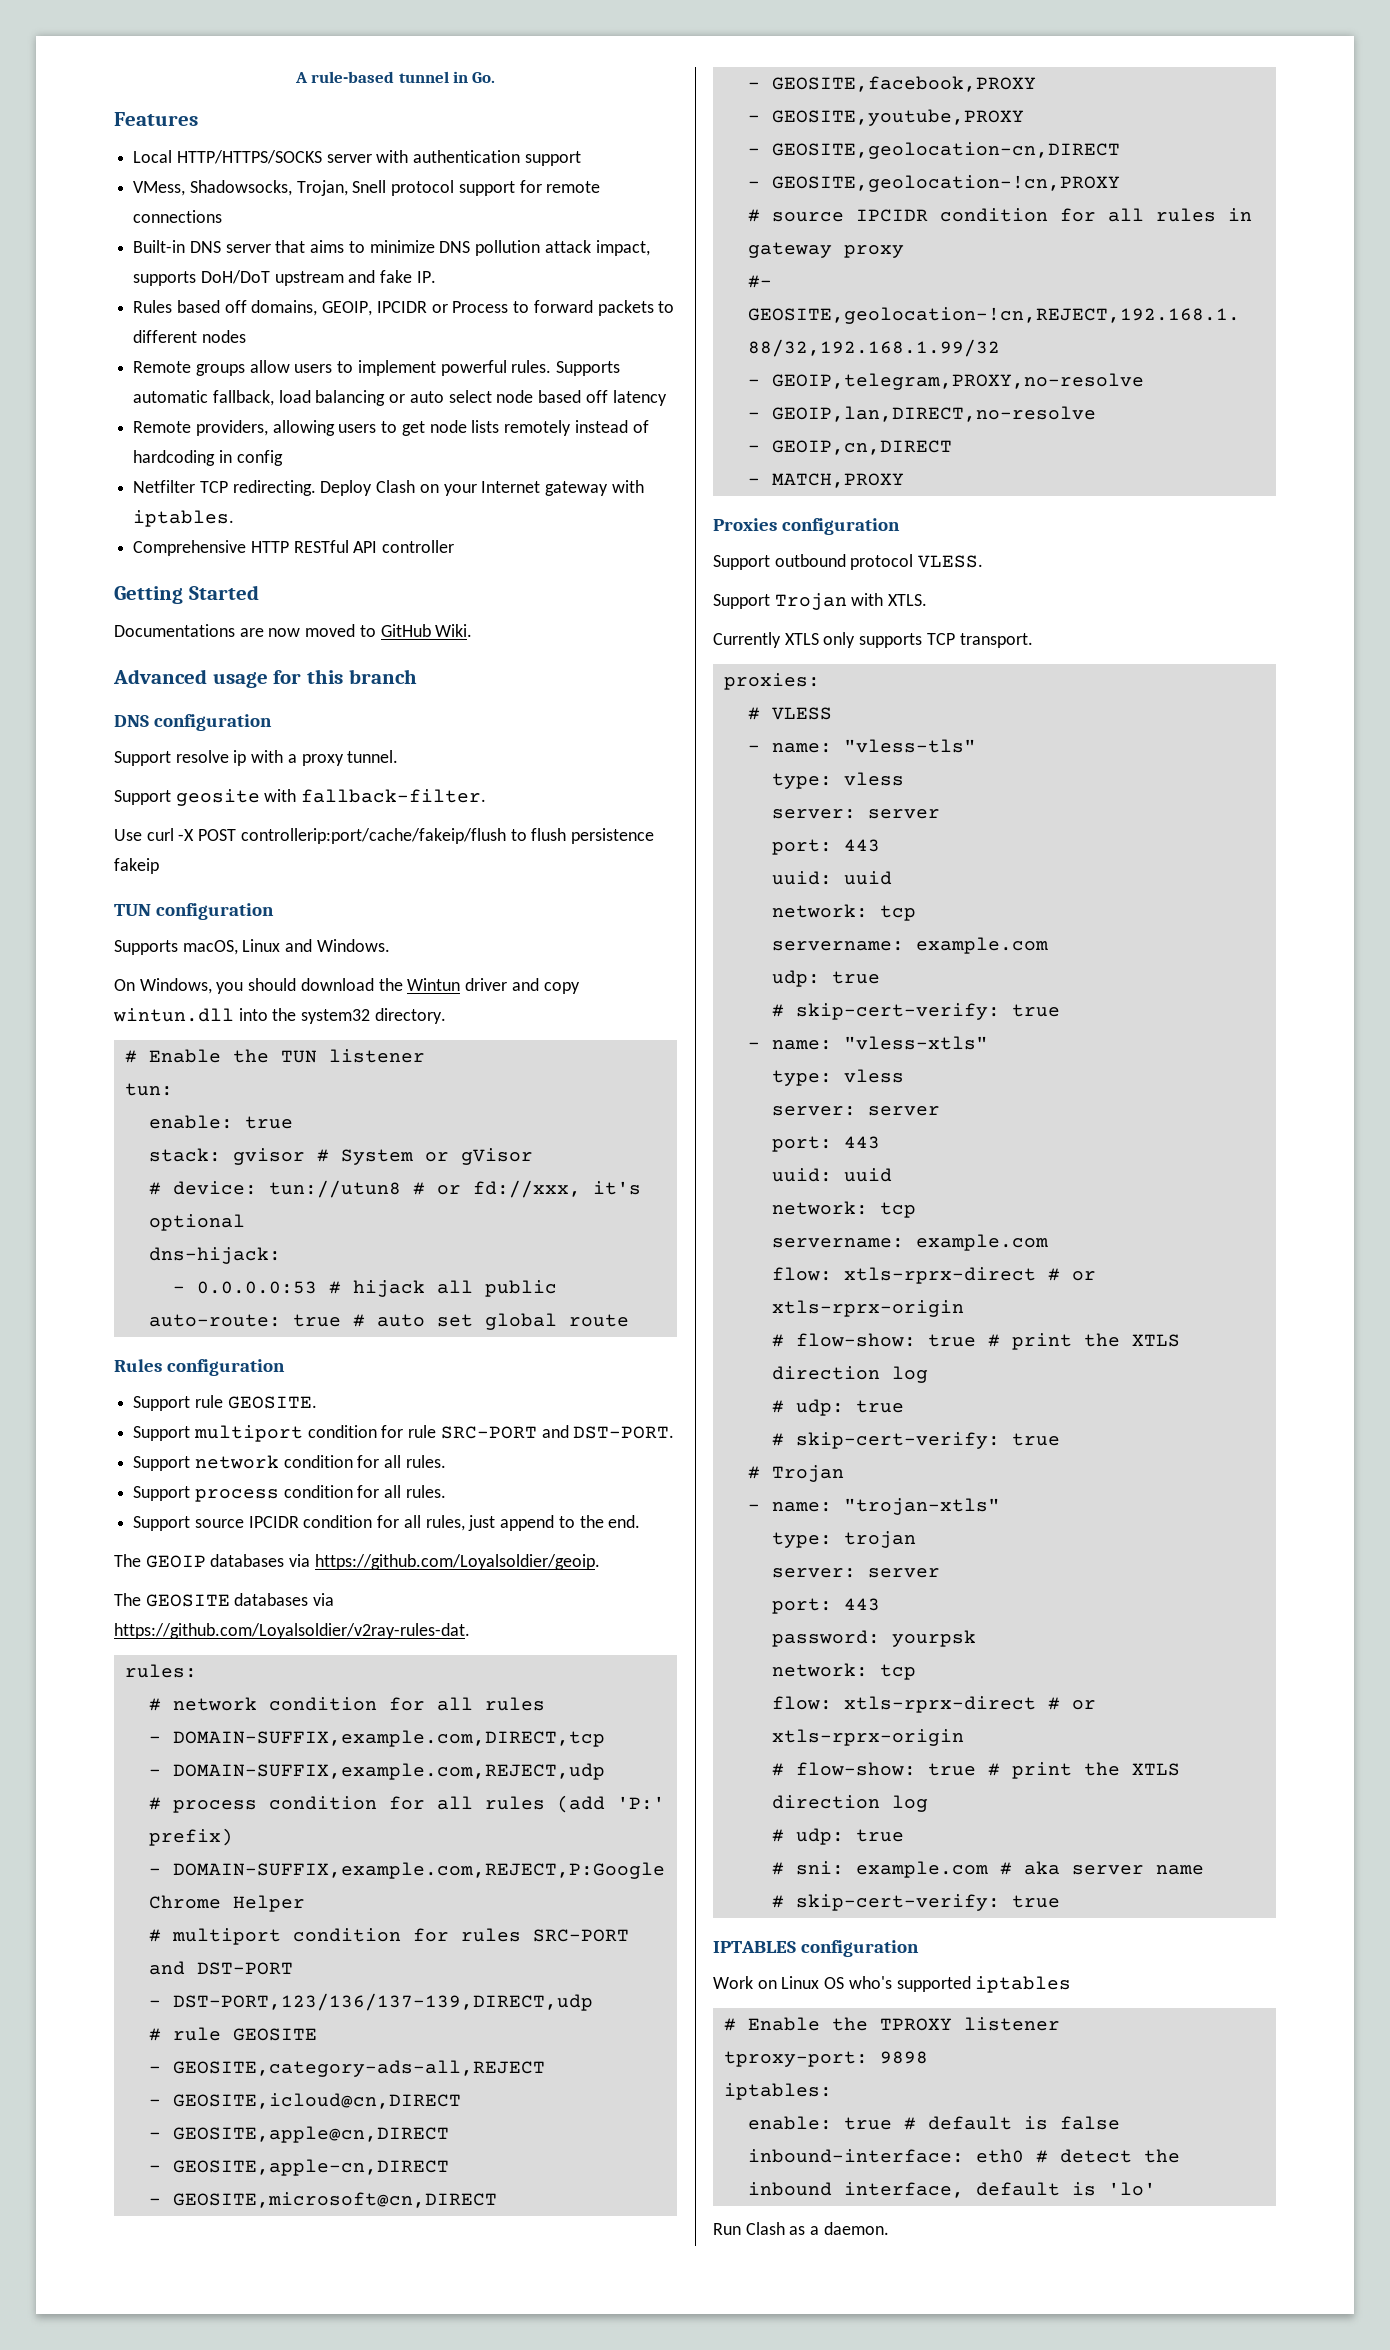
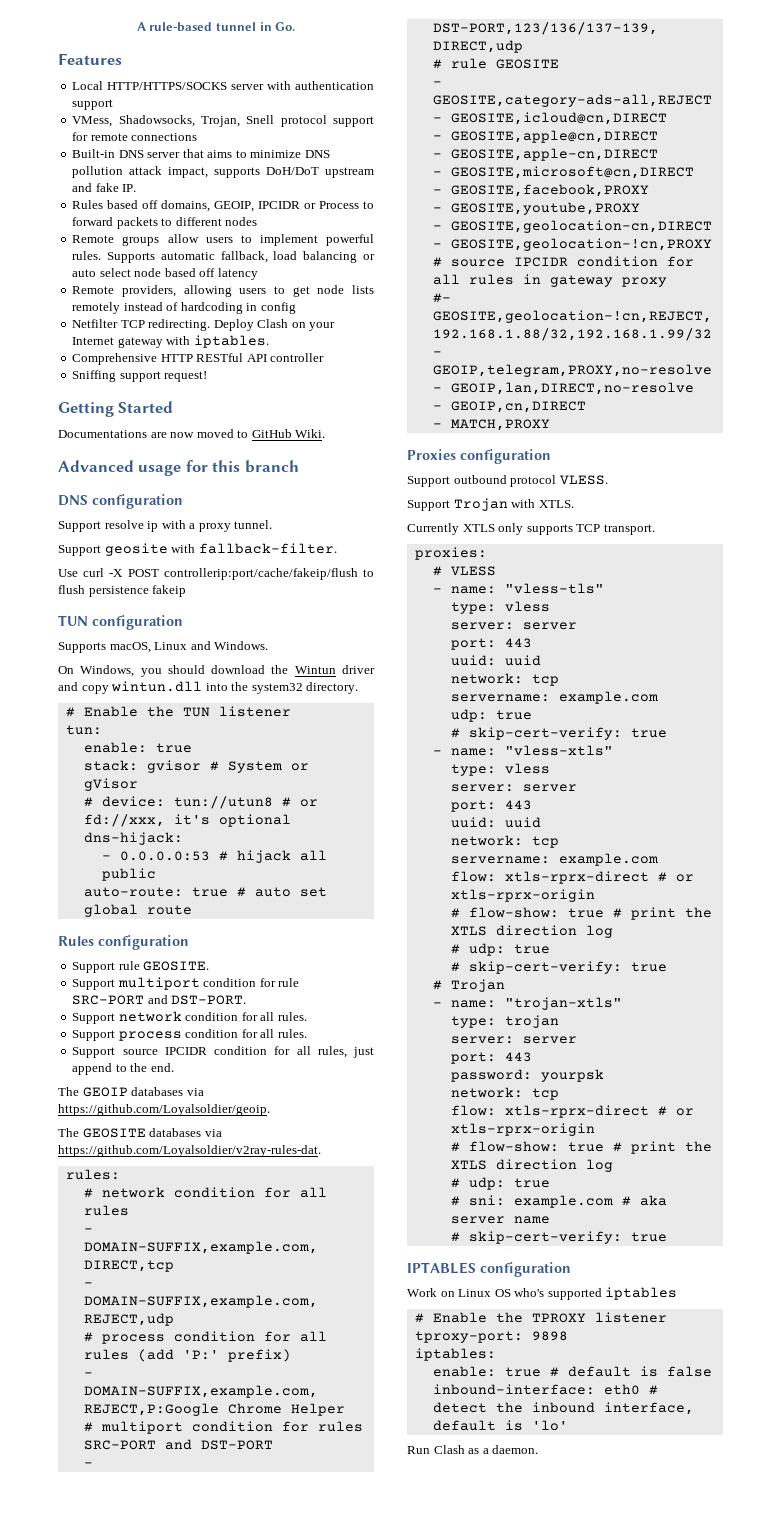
(455, 546) none -> [72,370,208,382] // Sniffing support request!

